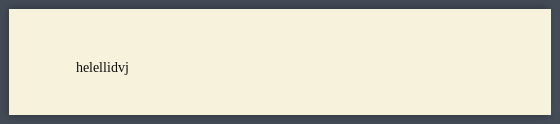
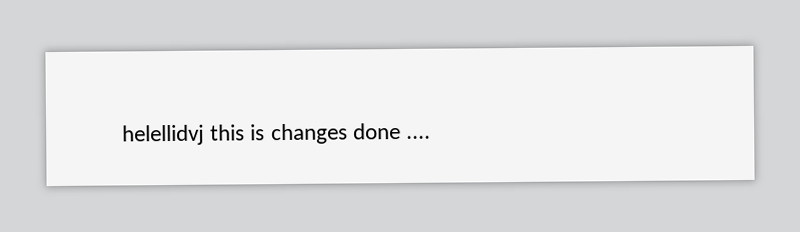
(129, 68) none -> [210,122,432,145] this is changes done ....

